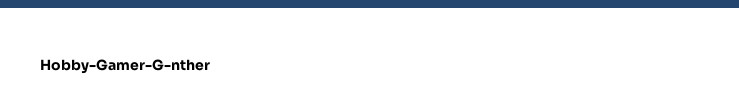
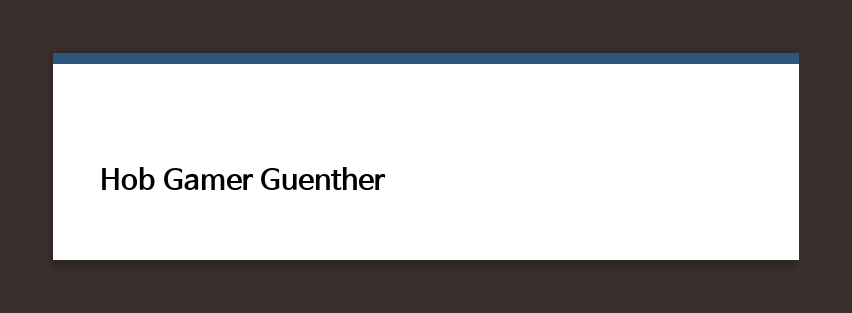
[40,59,210,74] Hobby-Gamer-G-nther -> [100,167,387,191] Hob Gamer Guenther

